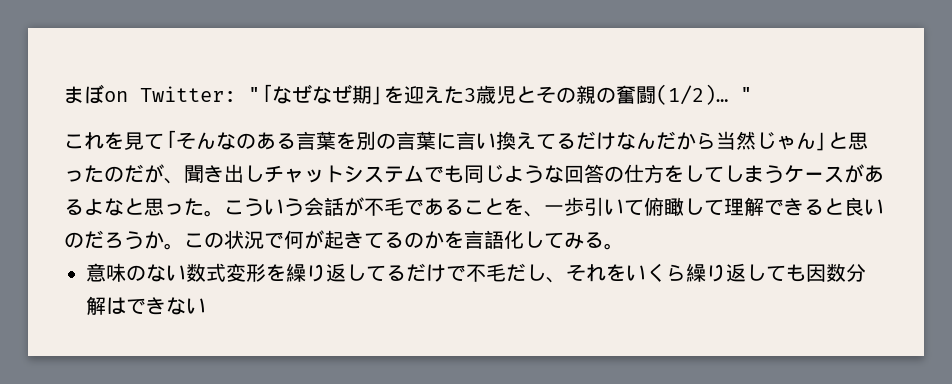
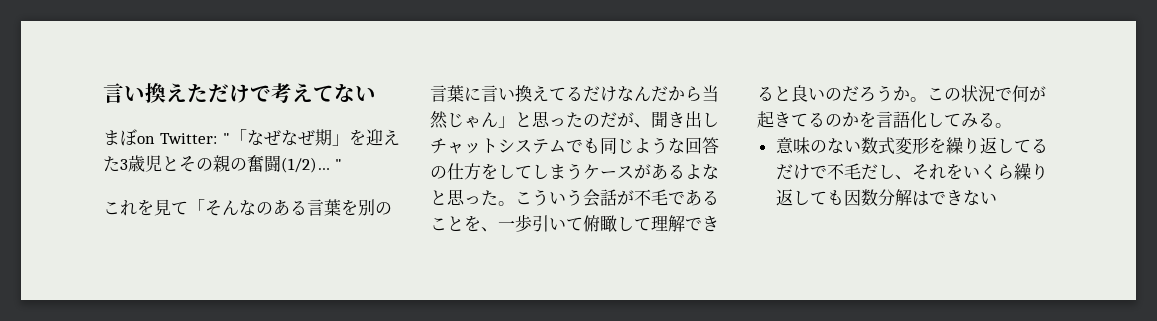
(64, 95) none -> [103,83,376,103] 言い換えただけで考えてない //

